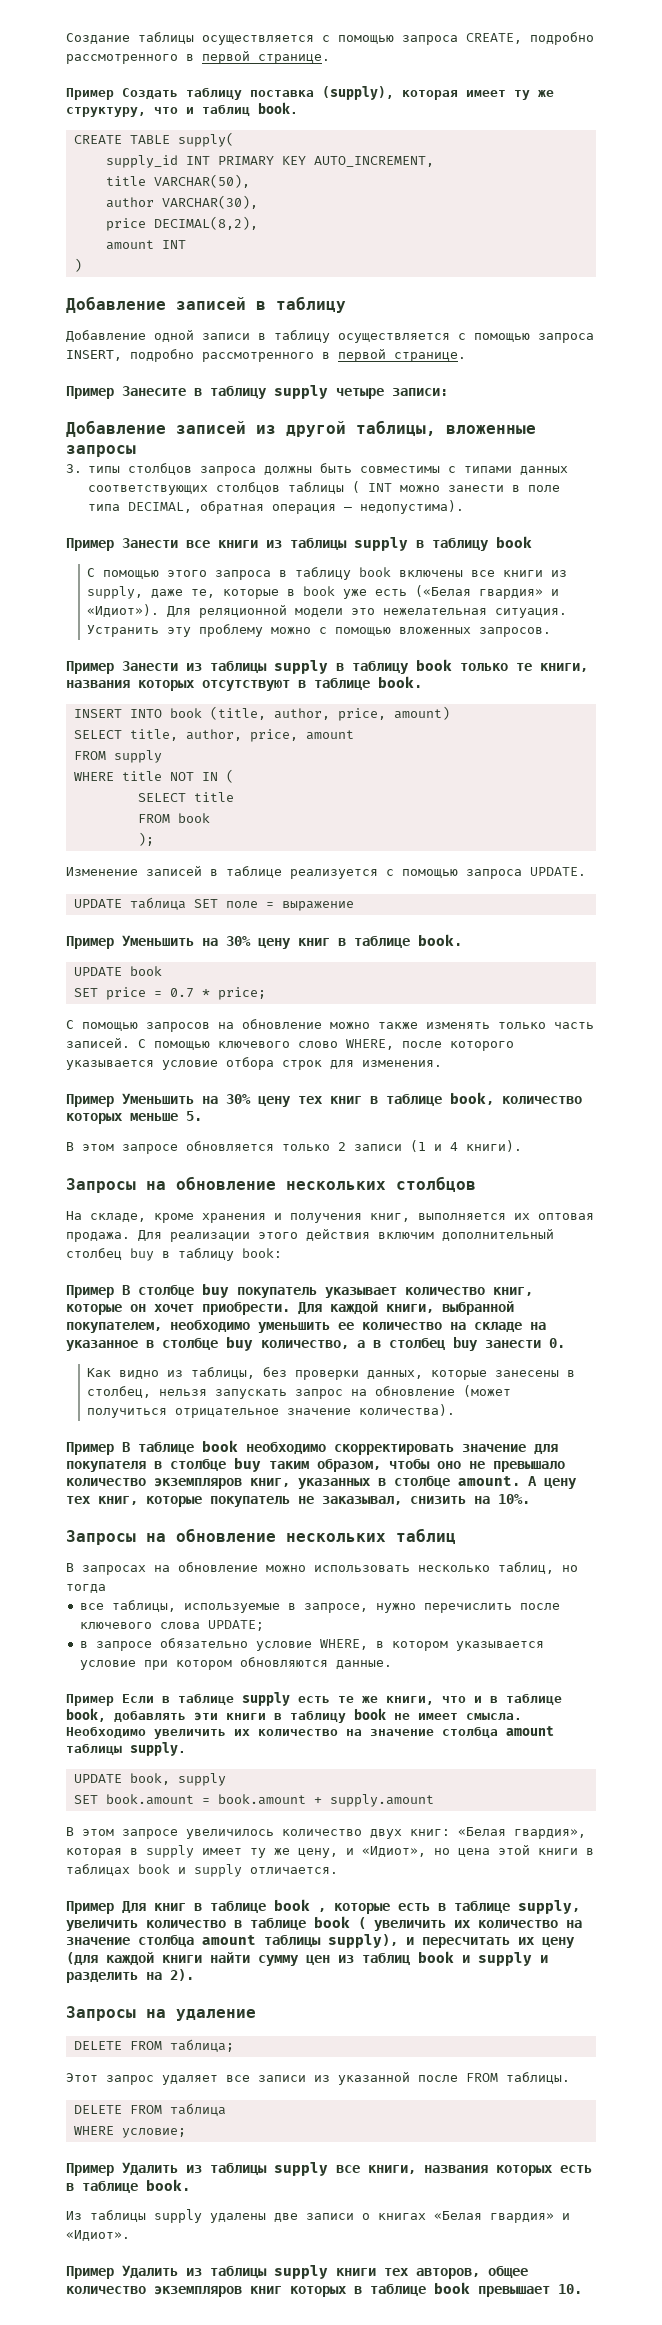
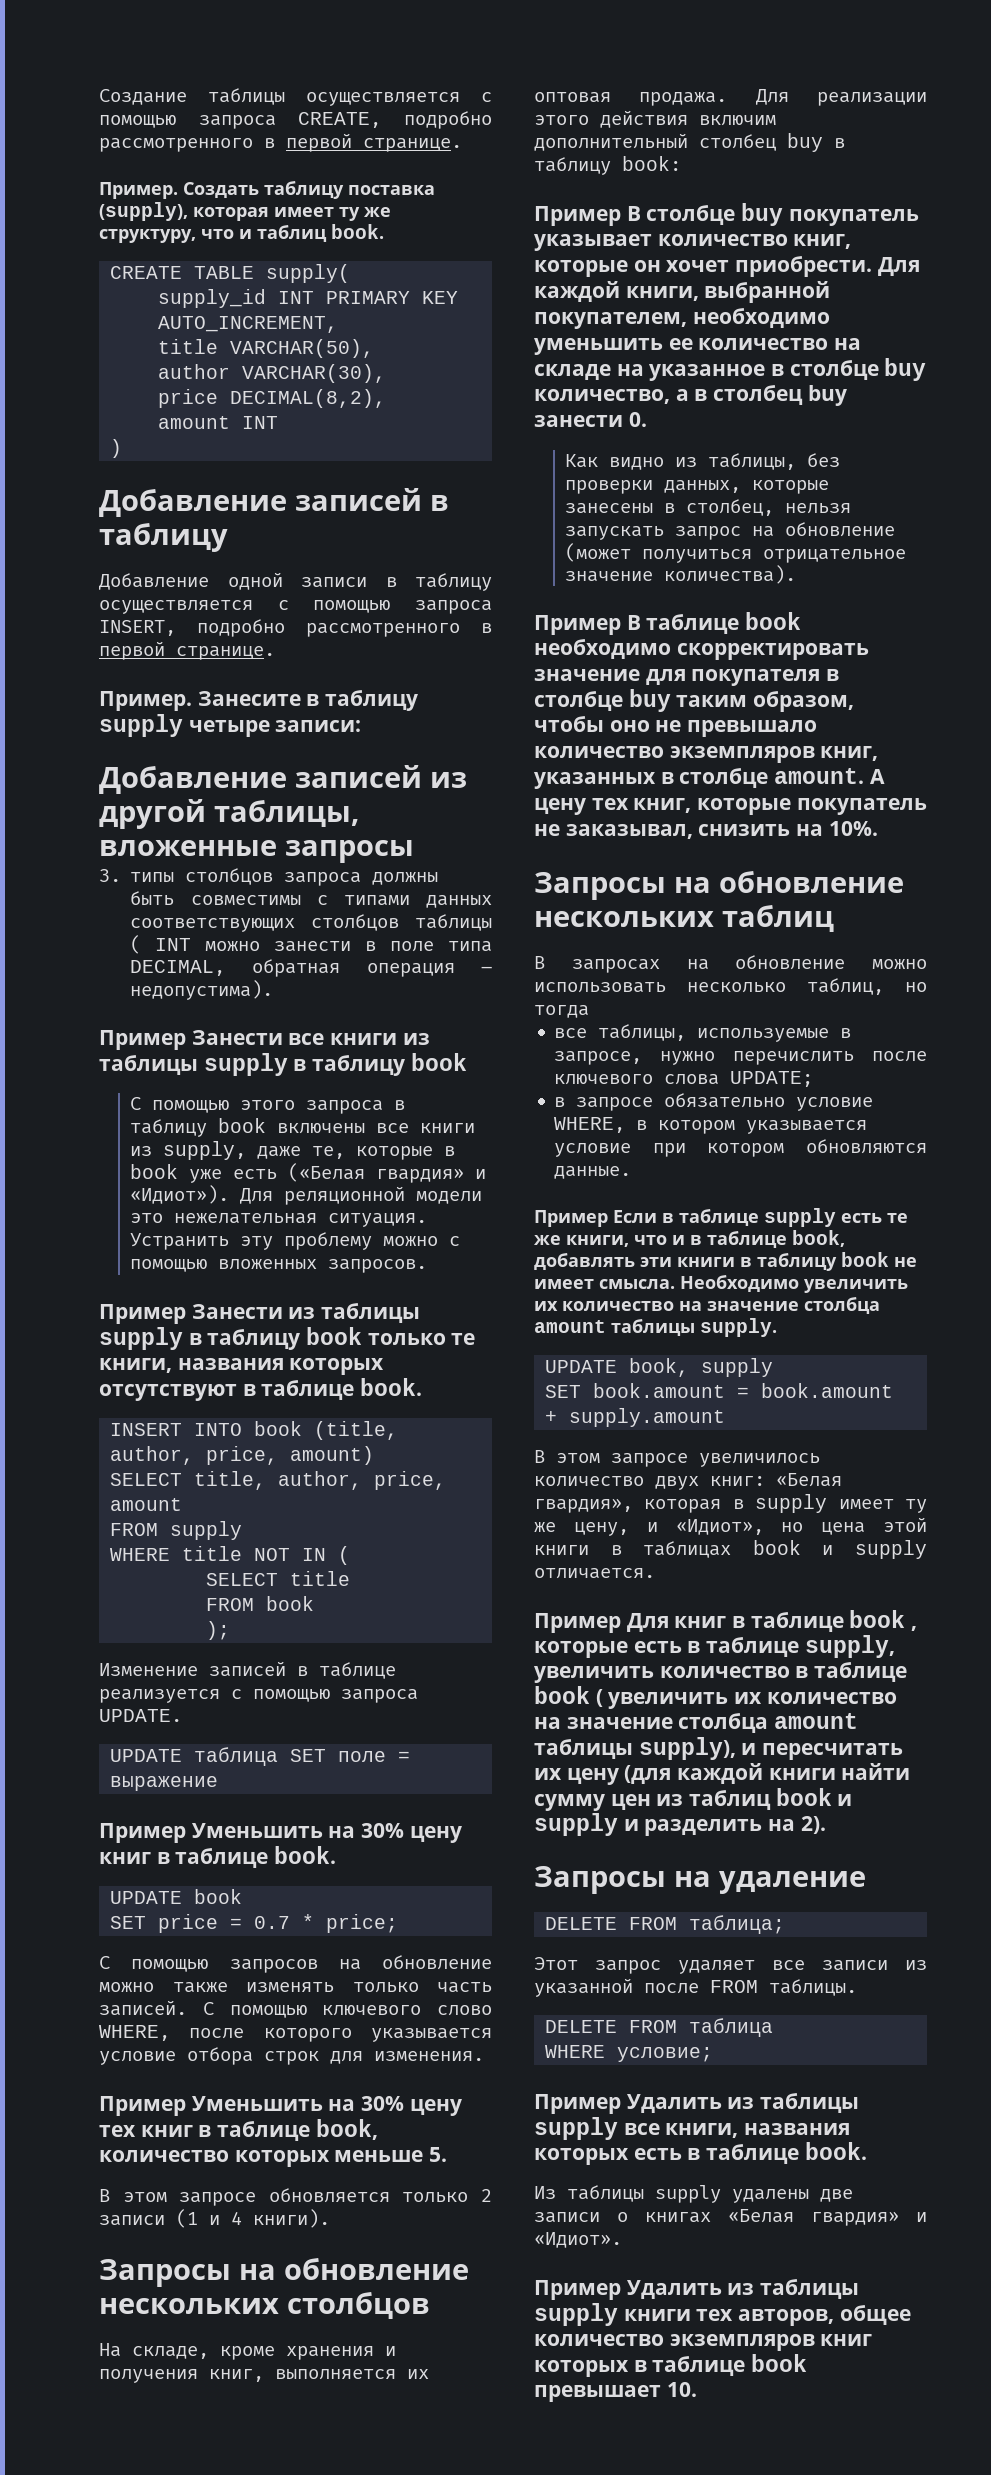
[66,88,114,100] Пример -> [99,182,178,199] Пример.
[66,386,114,399] Пример -> [99,691,192,711] Пример.

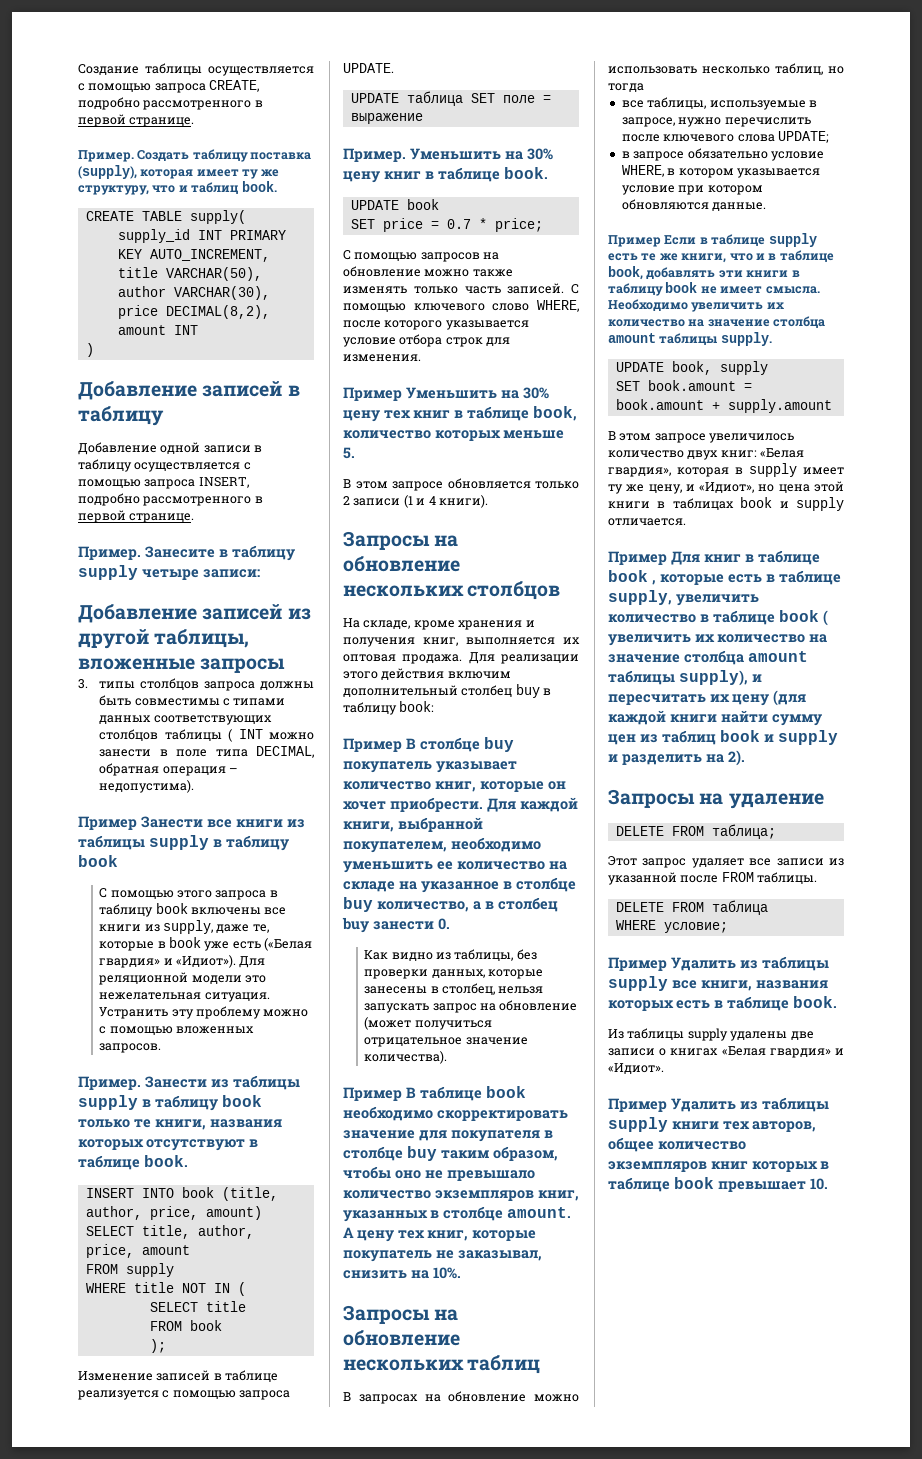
[99,1304,186,1324] Пример -> [78,1076,141,1090] Пример.
[99,1823,186,1843] Пример -> [343,148,406,162] Пример.

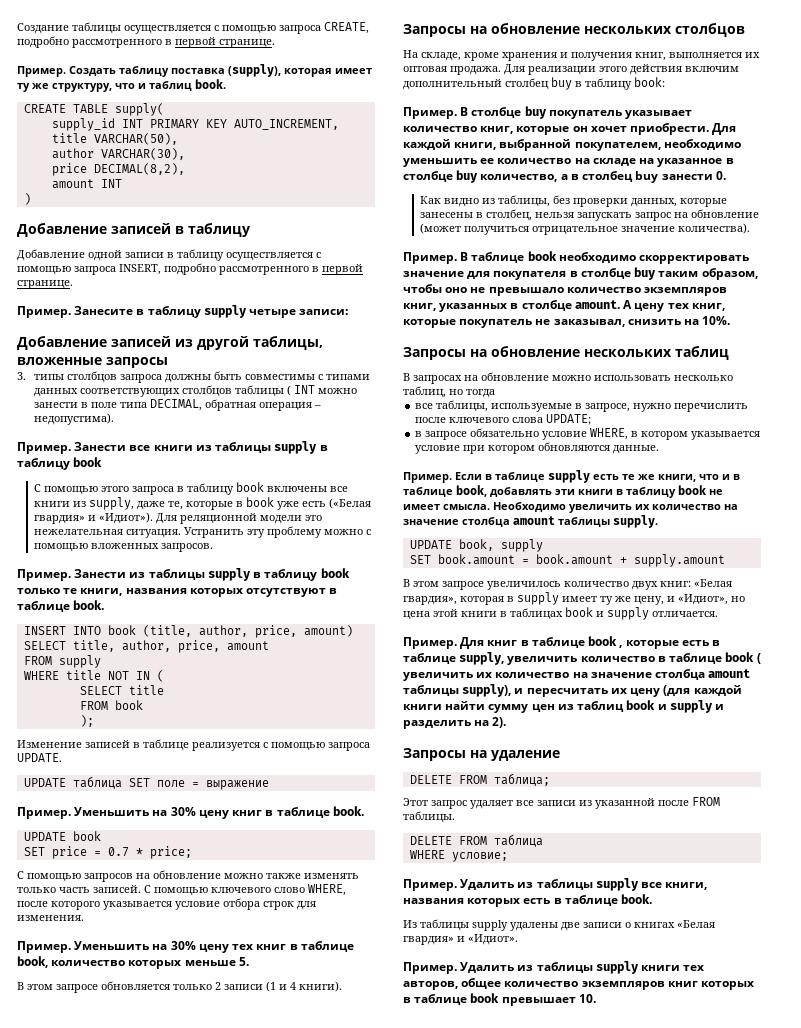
[78,816,137,830] Пример -> [17,442,71,454] Пример.
[343,387,402,401] Пример -> [17,941,71,953] Пример.
[343,738,402,752] Пример -> [403,107,457,119] Пример.
[343,1087,402,1101] Пример -> [403,252,457,264] Пример.
[608,235,661,247] Пример -> [403,472,452,483] Пример.
[608,551,667,565] Пример -> [403,637,457,649] Пример.
[608,957,667,971] Пример -> [403,879,457,891] Пример.
[608,1098,667,1112] Пример -> [403,962,457,974] Пример.

